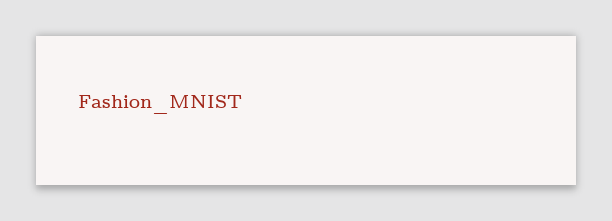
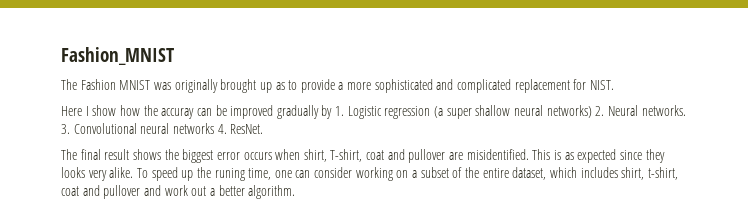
(242, 104) none -> [61,79,614,93] [61,105,686,119] [61,123,264,134] [61,149,665,163] [61,167,678,181] [61,185,296,199] // The Fashion MNIST was originally brought up as to provide a more sophisticated and complicated replacement for NIST. // Here I show how the accuray can be improved gradually by 1. Logistic regression (a super shallow neural networks) 2. Neural networks. 3. Convolutional neural networks 4. ResNet. // The final result shows the biggest error occurs when shirt, T-shirt, coat and pullover are misidentified. This is as expected since they looks very alike. To speed up the runing time, one can consider working on a subset of the entire dataset, which includes shirt, t-shirt, coat and pullover and work out a better algorithm.

